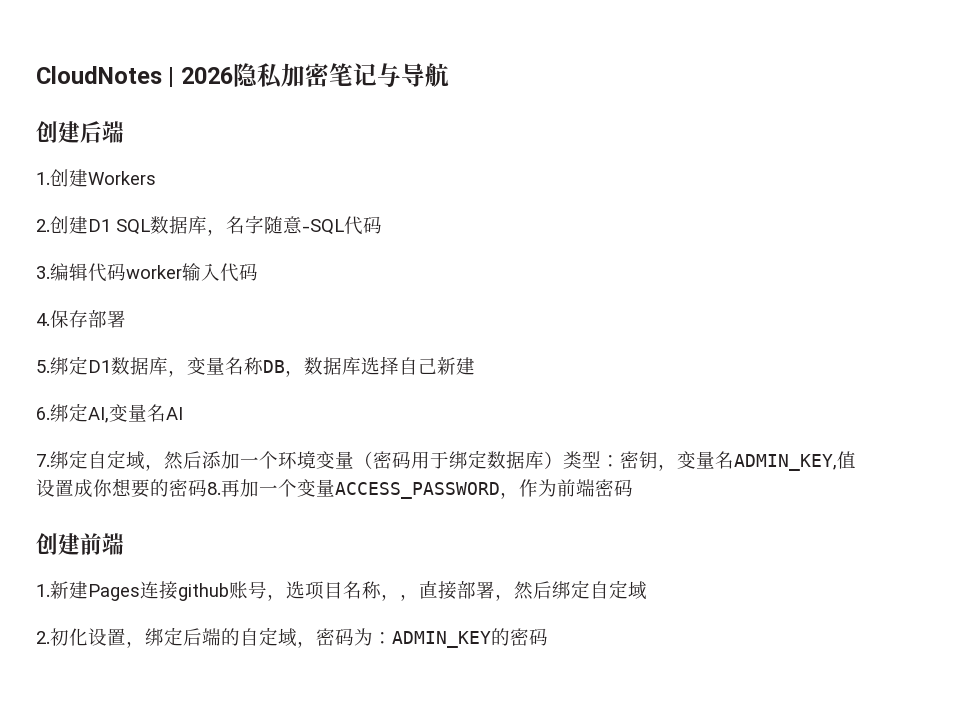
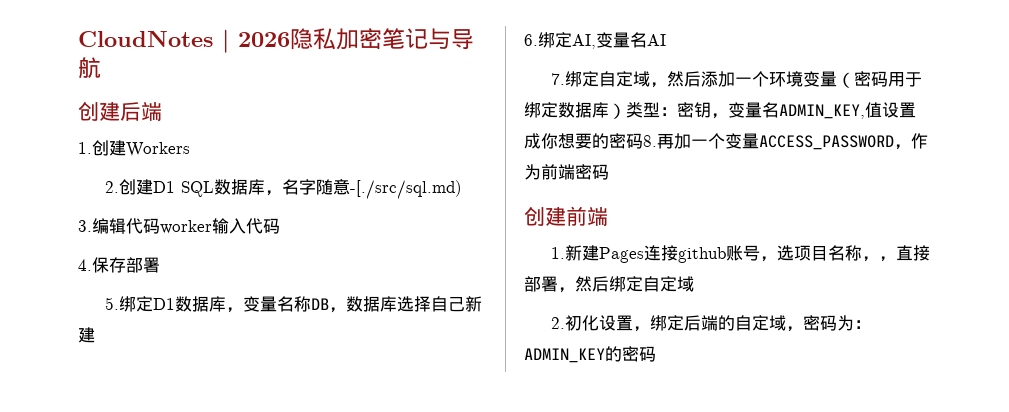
[302,216,382,235] -SQL代码 -> [350,180,463,199] -[./src/sql.md)

